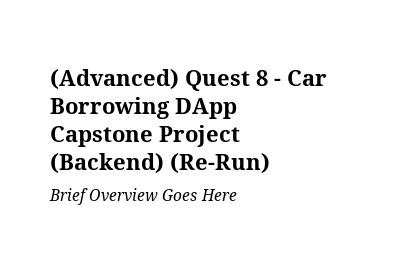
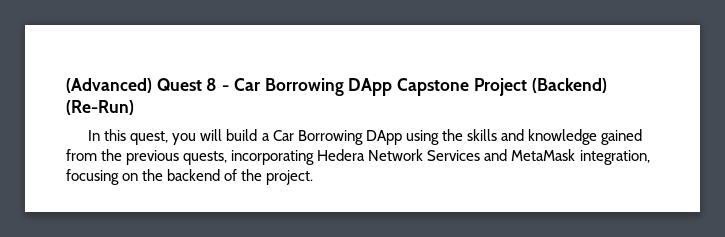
[49,188,237,205] Brief Overview Goes Here -> [88,129,642,145] [66,149,650,165] [66,169,314,185] In this quest, you will build a Car Borrowing DApp using the skills and knowledge gained from the previous quests, incorporating Hedera Network Services and MetaMask integration, focusing on the backend of the project.

